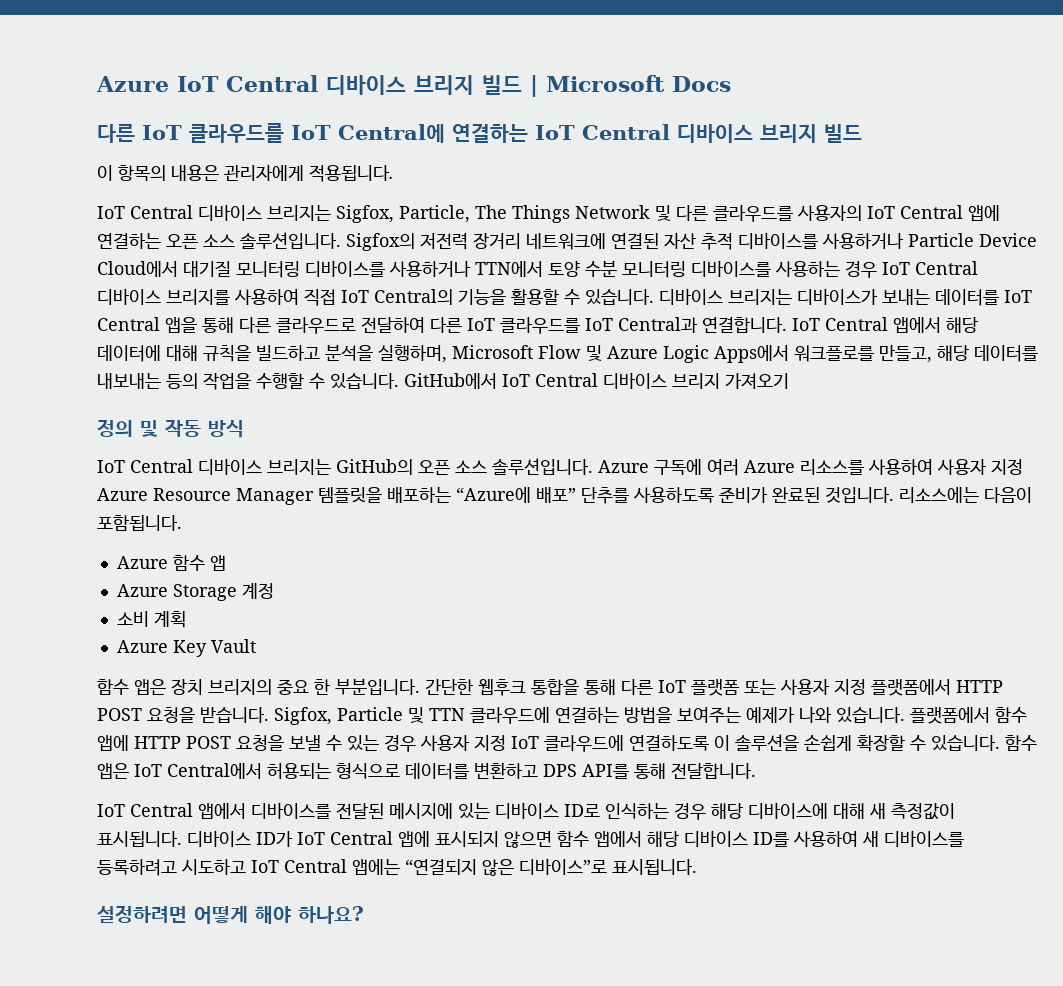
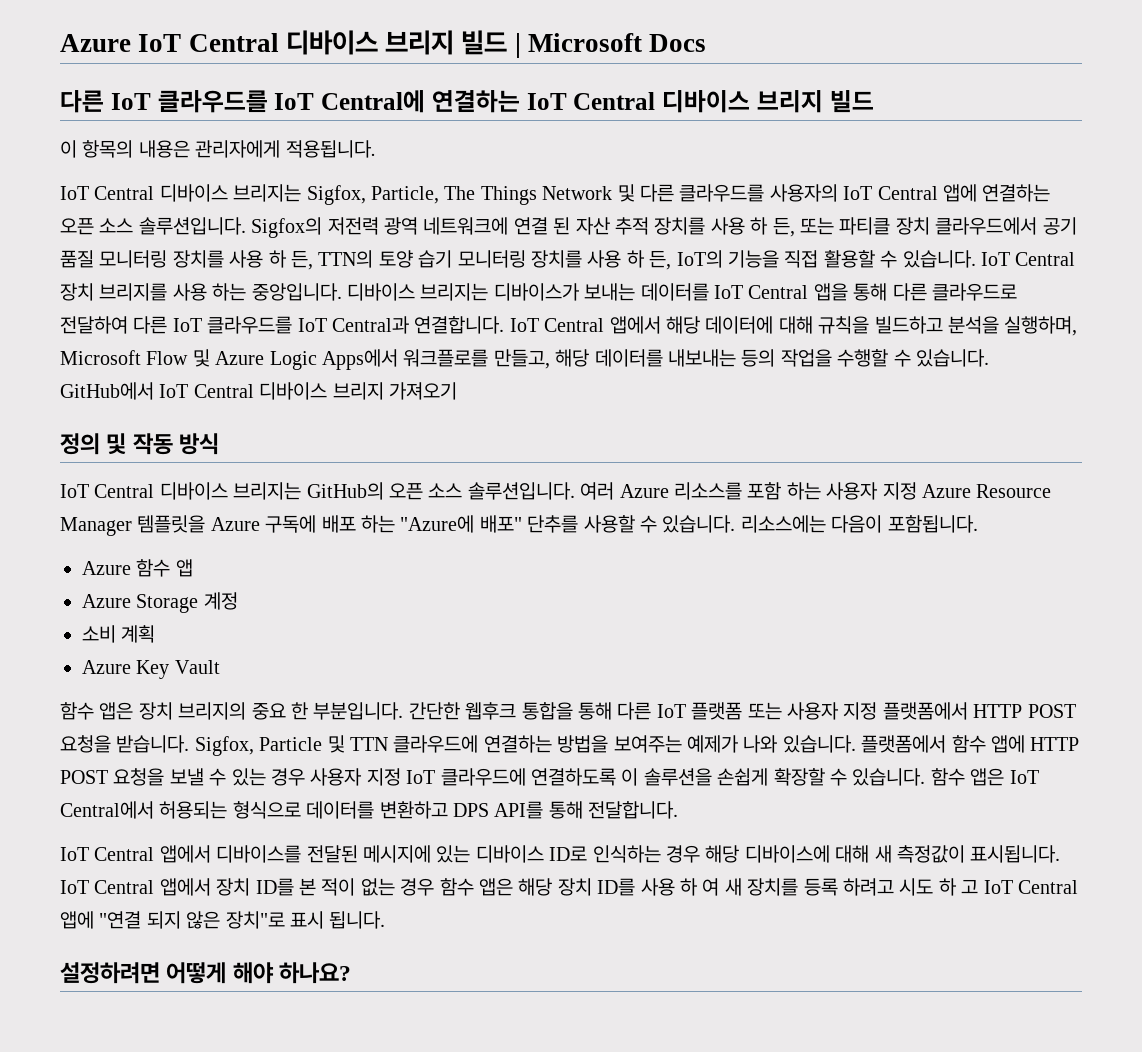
[473,232,1037,250] [97,260,978,278] [97,288,654,306] 장거리 네트워크에 연결된 자산 추적 디바이스를 사용하거나 Particle Device Cloud에서 대기질 모니터링 디바이스를 사용하거나 TTN에서 토양 수분 모니터링 디바이스를 사용하는 경우 IoT Central 디바이스 브리지를 사용하여 직접 IoT Central의 기능을 활용할 수 있습니다. -> [384,217,1077,237] [60,250,1076,270] [60,283,342,301] 광역 네트워크에 연결 된 자산 추적 장치를 사용 하 든, 또는 파티클 장치 클라우드에서 공기 품질 모니터링 장치를 사용 하 든, TTN의 토양 습기 모니터링 장치를 사용 하 든, IoT의 기능을 직접 활용할 수 있습니다. IoT Central 장치 브리지를 사용 하는 중앙입니다.
[598,459,702,476] Azure 구독에 -> (575, 491) none
[868,459,933,475] 사용하여 -> [747,482,821,500] 포함 하는
[387,487,894,504] 배포하는 “Azure에 배포” 단추를 사용하도록 준비가 완료된 것입니다. -> [210,515,736,533] Azure 구독에 배포 하는 "Azure에 배포" 단추를 사용할 수 있습니다.
[187,830,964,848] [97,858,697,876] 디바이스 ID가 IoT Central 앱에 표시되지 않으면 함수 앱에서 해당 디바이스 ID를 사용하여 새 디바이스를 등록하려고 시도하고 IoT Central 앱에는 “연결되지 않은 디바이스”로 표시됩니다. -> [60,878,1078,896] [60,911,386,929] IoT Central 앱에서 장치 ID를 본 적이 없는 경우 함수 앱은 해당 장치 ID를 사용 하 여 새 장치를 등록 하려고 시도 하 고 IoT Central 앱에 "연결 되지 않은 장치"로 표시 됩니다.

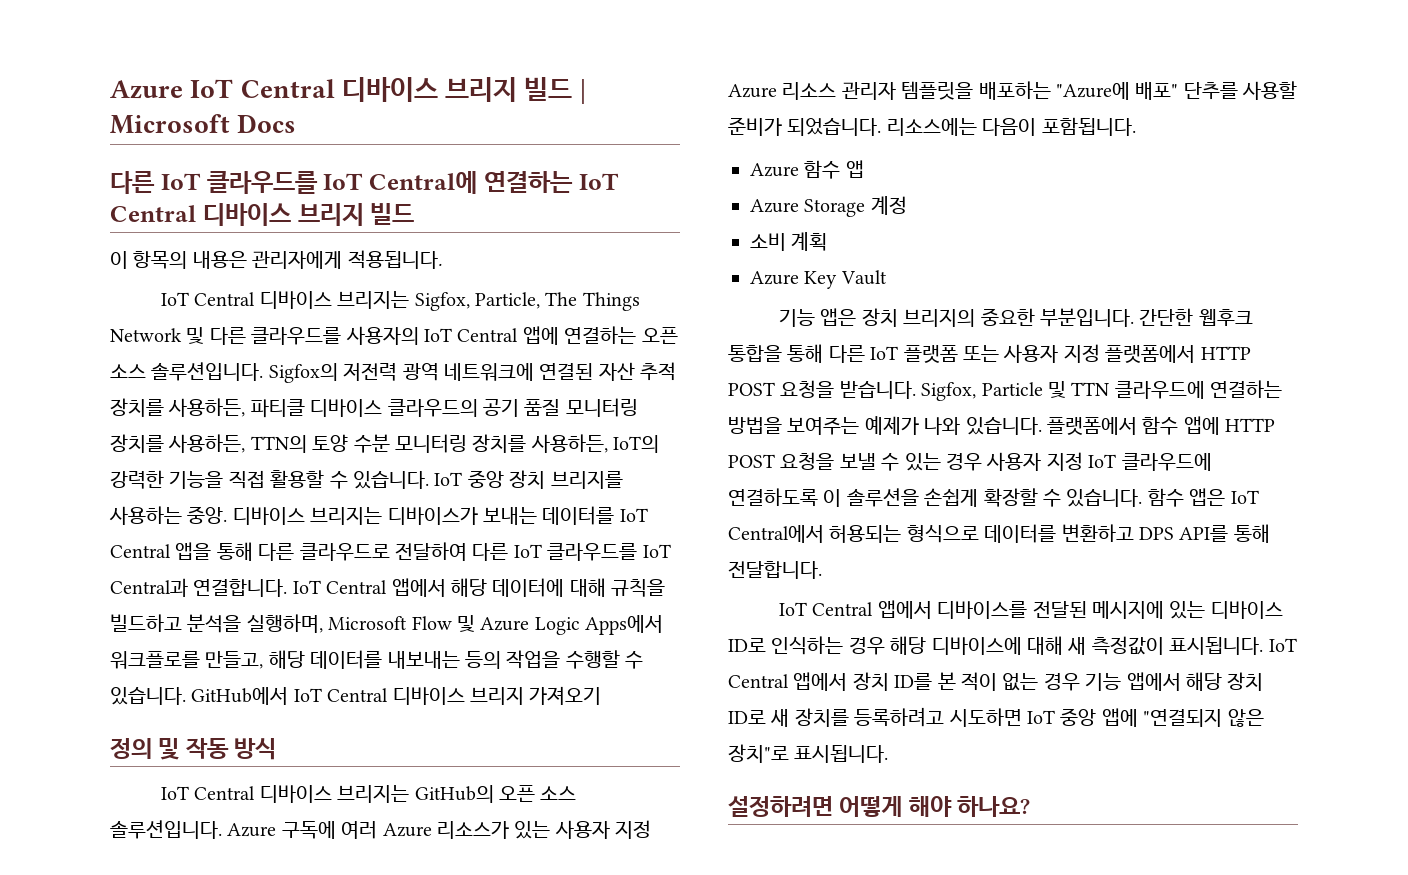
[513,217,571,235] 연결 된 -> [539,363,594,380] 연결된
[710,217,1038,237] 사용 하 든, 또는 파티클 장치 클라우드에서 -> [168,398,478,418] 사용하든, 파티클 디바이스 클라우드의
[229,250,313,270] 사용 하 든, -> [168,434,246,453] 사용하든,
[418,250,723,270] 습기 모니터링 장치를 사용 하 든, IoT의 -> [353,434,660,453] [110,470,164,489] 수분 모니터링 장치를 사용하든, IoT의 강력한
[1015,252,1076,266] Central -> [467,470,504,488] 중앙
[172,283,342,301] 사용 하는 중앙입니다. -> [109,506,228,525] 사용하는 중앙.
[580,482,1052,500] [60,515,395,536] 여러 Azure 리소스를 포함 하는 사용자 지정 Azure Resource Manager 템플릿을 Azure 구독에 배포 하는 -> [227,820,652,839] [728,81,1051,100] Azure 구독에 여러 Azure 리소스가 있는 사용자 지정 Azure 리소스 관리자 템플릿을 배포하는
[639,515,736,533] 수 있습니다. -> [728,117,882,136] 준비가 되었습니다.
[60,702,94,720] 함수 -> [778,309,815,327] 기능
[251,702,308,720] 중요 한 -> [980,308,1035,326] 중요한
[439,878,1078,896] [60,911,386,929] 함수 앱은 해당 장치 ID를 사용 하 여 새 장치를 등록 하려고 시도 하 고 IoT Central 앱에 "연결 되지 않은 장치"로 표시 됩니다. -> [1085,672,1264,691] [728,707,1264,727] [728,744,889,763] 기능 앱에서 해당 장치 ID로 새 장치를 등록하려고 시도하면 IoT 중앙 앱에 "연결되지 않은 장치"로 표시됩니다.

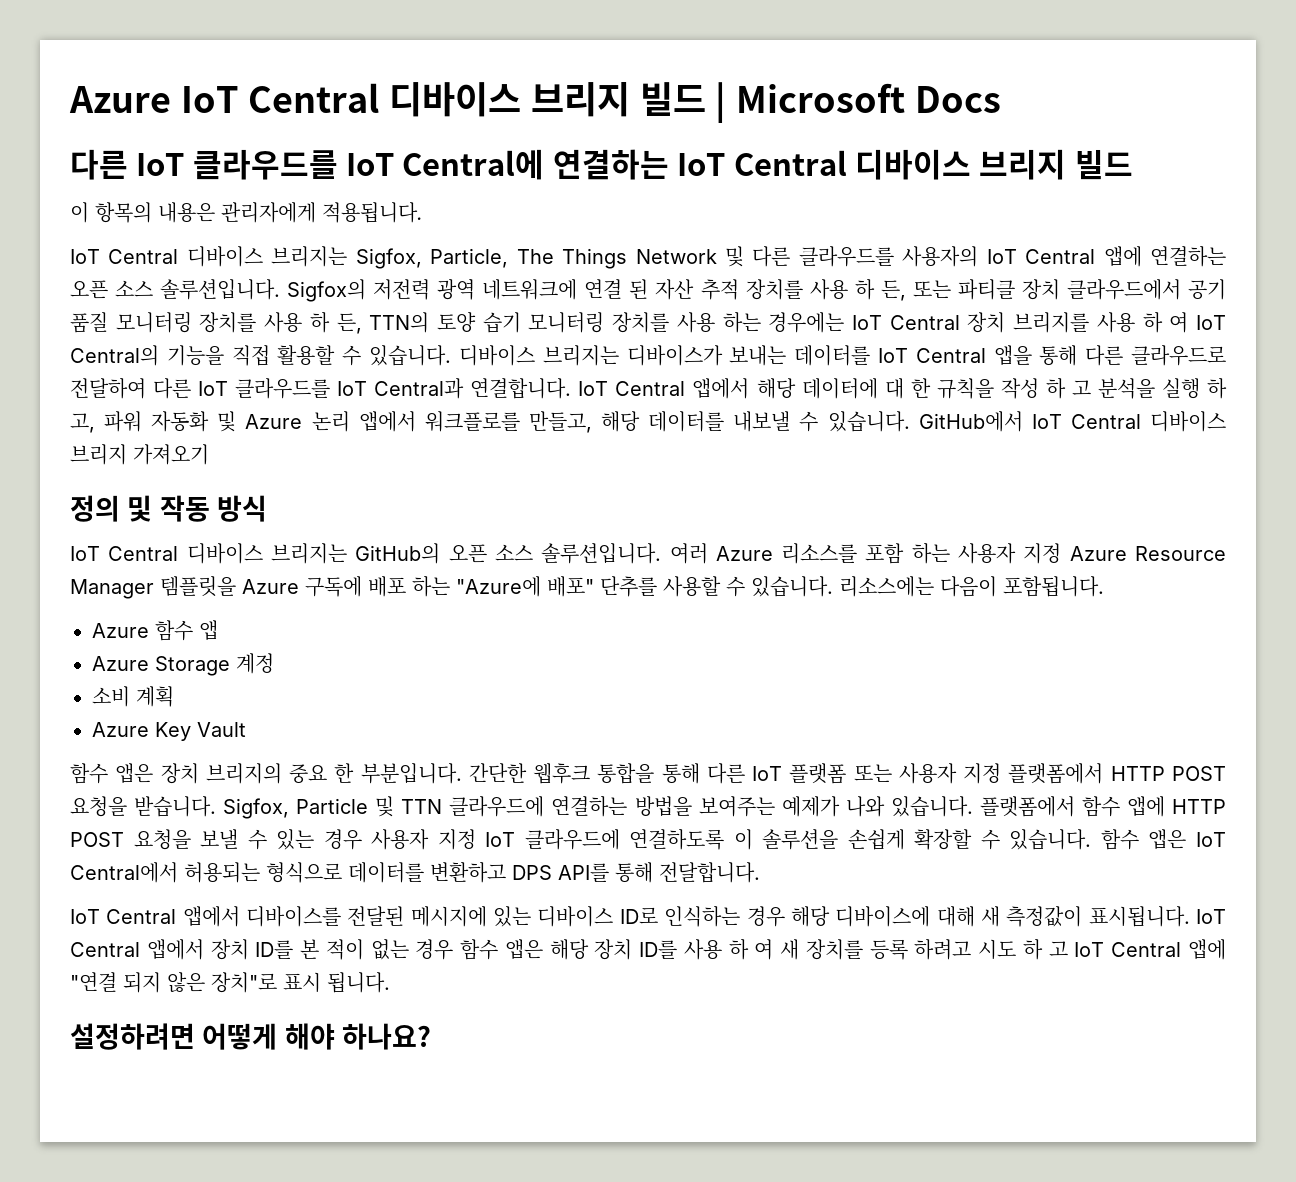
[539,363,594,380] 연결된 -> [584,279,649,299] 연결 된
[168,398,478,418] 사용하든, 파티클 디바이스 클라우드의 -> [809,279,1181,301] 사용 하 든, 또는 파티클 장치 클라우드에서
[168,434,246,453] 사용하든, -> [264,312,362,334] 사용 하 든,
[353,434,660,453] [110,470,164,489] 수분 모니터링 장치를 사용하든, IoT의 강력한 -> [482,312,1226,333] [70,345,159,366] 습기 모니터링 장치를 사용 하는 경우에는 IoT Central 장치 브리지를 사용 하 여 IoT Central의
[434,470,623,489] [109,506,228,525] IoT 중앙 장치 브리지를 사용하는 중앙. -> (452, 355) none
[569,578,666,597] [110,614,664,635] [110,650,620,669] 대해 규칙을 빌드하고 분석을 실행하며, Microsoft Flow 및 Azure Logic Apps에서 워크플로를 만들고, 해당 데이터를 내보내는 등의 작업을 수행할 -> [884,378,1227,399] [70,411,791,433] 대 한 규칙을 작성 하 고 분석을 실행 하 고, 파워 자동화 및 Azure 논리 앱에서 워크플로를 만들고, 해당 데이터를 내보낼
[227,820,652,839] [728,81,1051,100] Azure 구독에 여러 Azure 리소스가 있는 사용자 지정 Azure 리소스 관리자 템플릿을 배포하는 -> [669,543,1226,564] [70,576,450,599] 여러 Azure 리소스를 포함 하는 사용자 지정 Azure Resource Manager 템플릿을 Azure 구독에 배포 하는
[728,117,882,136] 준비가 되었습니다. -> [726,576,833,597] 수 있습니다.
[778,309,815,327] 기능 -> [70,763,108,784] 함수
[980,308,1035,326] 중요한 -> [289,763,355,784] 중요 한
[1085,672,1264,691] [728,707,1264,727] [728,744,889,763] 기능 앱에서 해당 장치 ID로 새 장치를 등록하려고 시도하면 IoT 중앙 앱에 "연결되지 않은 장치"로 표시됩니다. -> [460,939,1226,960] [70,972,390,993] 함수 앱은 해당 장치 ID를 사용 하 여 새 장치를 등록 하려고 시도 하 고 IoT Central 앱에 "연결 되지 않은 장치"로 표시 됩니다.

